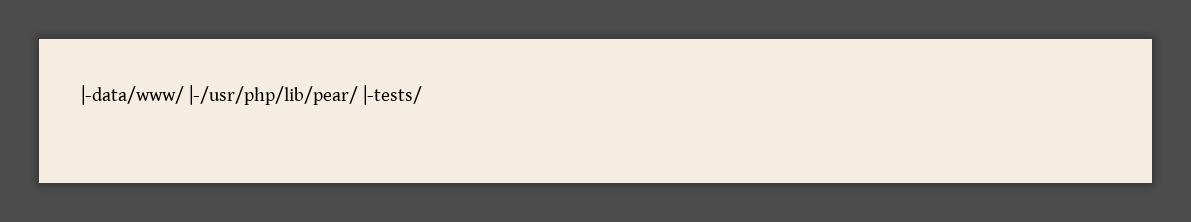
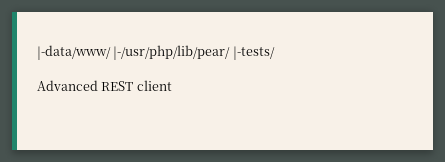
(422, 95) none -> [37,80,172,91] // Advanced REST client

